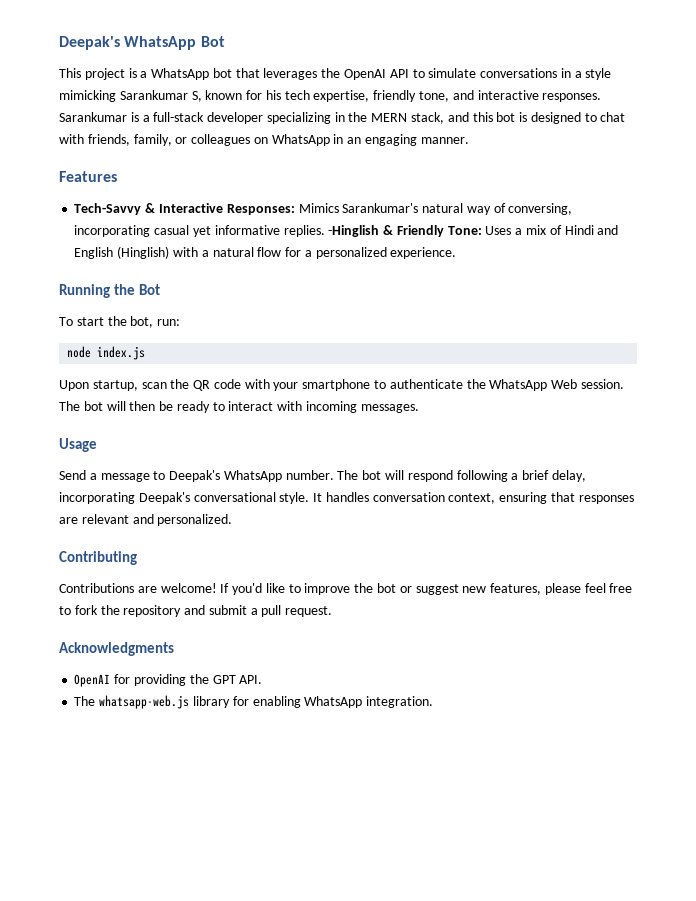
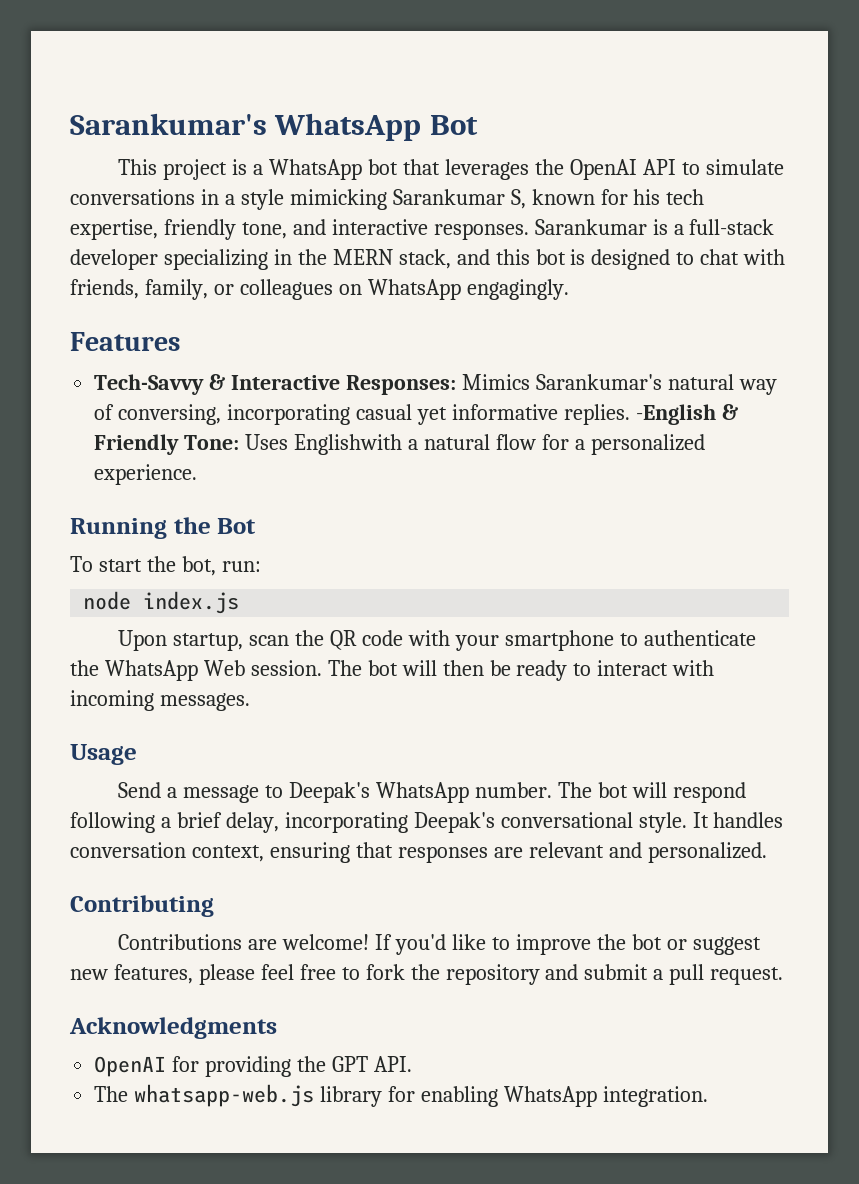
[59,36,120,50] Deepak's -> [70,113,267,135] Sarankumar's
[333,134,469,146] in an engaging manner. -> [466,279,569,300] engagingly.
[328,225,380,237] -Hinglish -> [635,404,716,425] -English
[515,225,619,235] [74,246,198,259] a mix of Hindi and English (Hinglish) with -> [294,434,403,455] Englishwith

